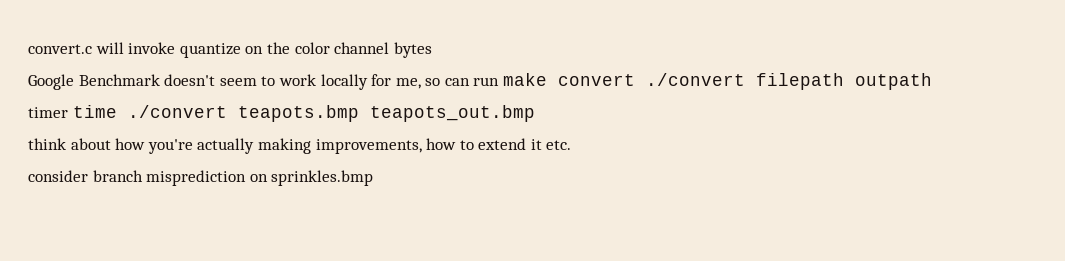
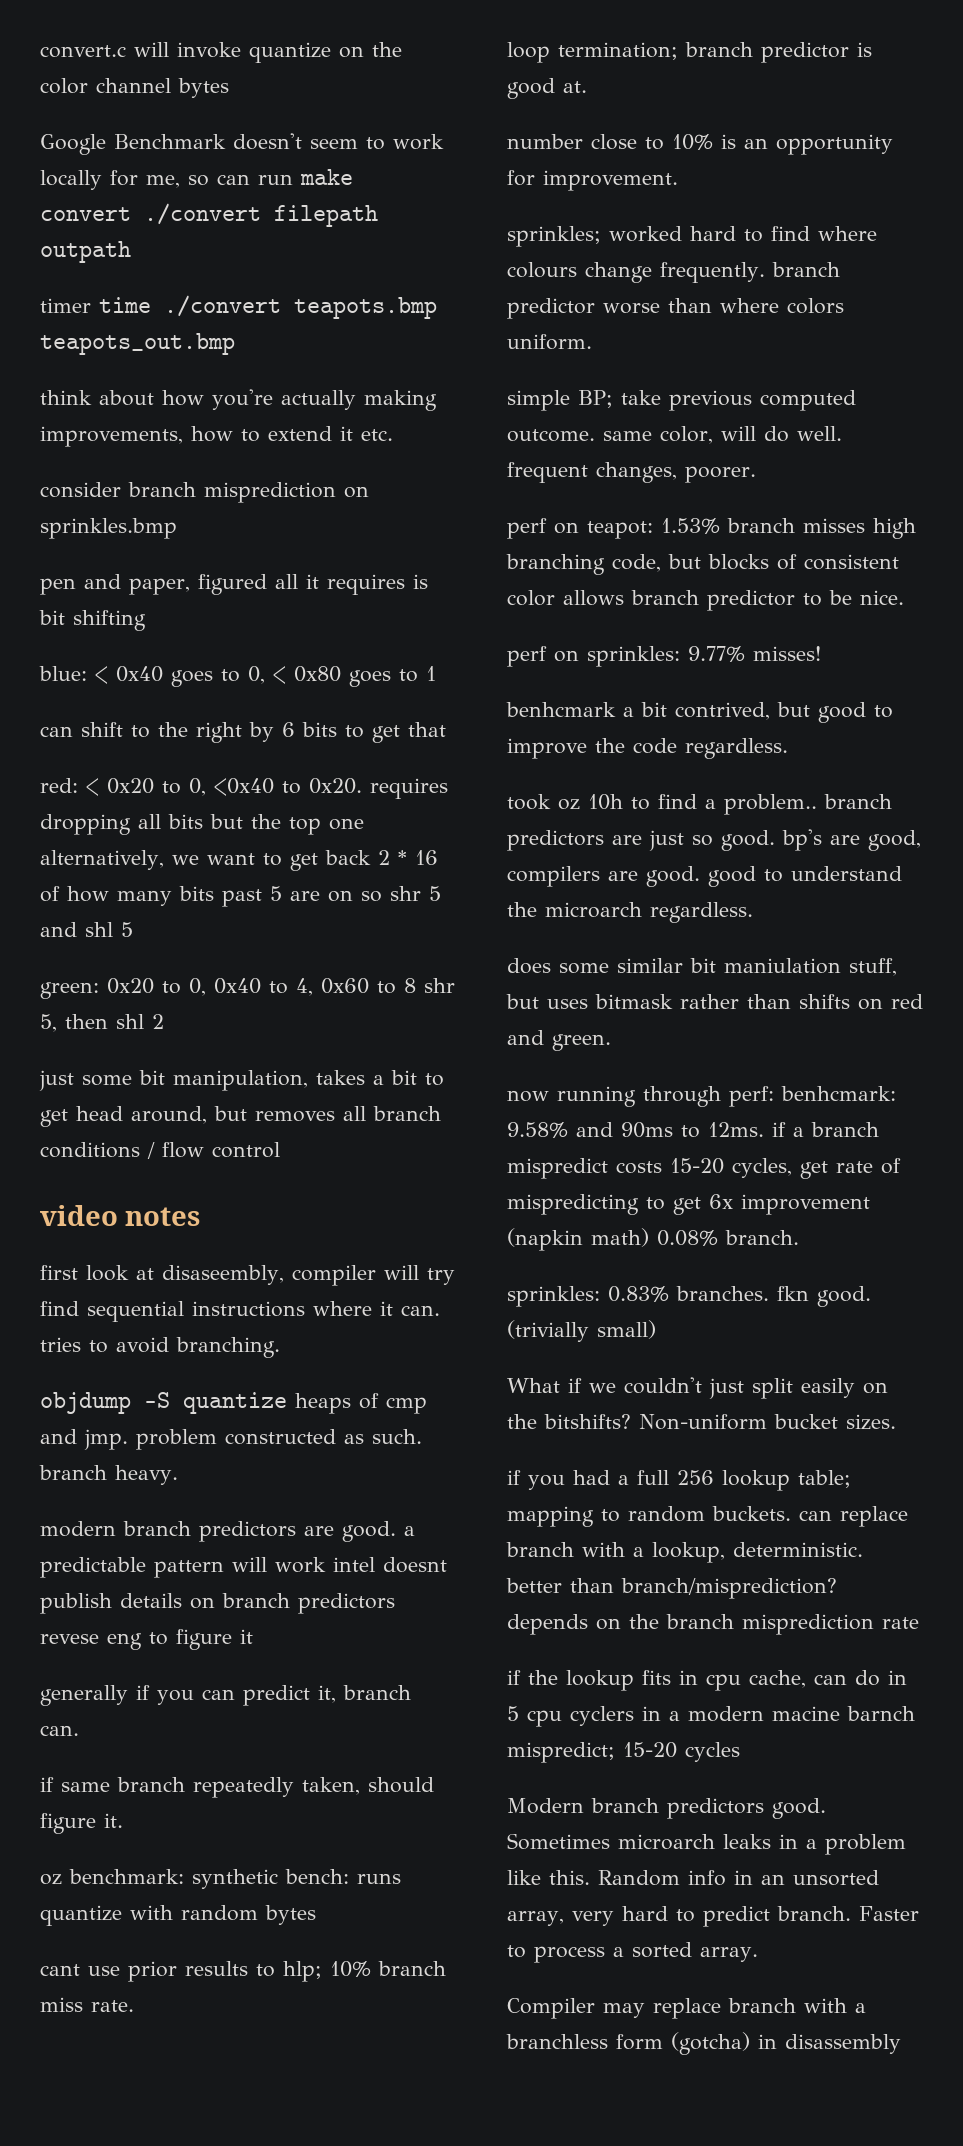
(374, 178) none -> [40,574,428,595] [39,610,146,631] [39,666,436,687] [40,722,446,743] [40,778,448,799] [40,814,364,835] [40,850,438,871] [40,886,441,907] [40,922,133,937] [40,978,455,999] [40,1014,164,1032] [39,1070,444,1091] [40,1106,441,1127] [40,1142,280,1159] [40,1205,201,1226] [40,1265,455,1286] [40,1301,440,1322] [40,1337,280,1358] [40,1392,427,1414] [40,1429,422,1450] [39,1465,178,1485] [40,1521,415,1542] [40,1557,447,1578] [40,1593,395,1614] [40,1629,253,1650] [40,1685,411,1706] [40,1725,79,1736] [40,1777,434,1798] [40,1813,123,1834] [40,1869,401,1889] [40,1905,316,1926] [40,1961,446,1982] [40,1997,134,2012] [507,42,872,63] [507,78,587,99] [507,134,893,155] [507,170,678,191] [507,226,877,247] [507,262,840,283] [507,298,844,319] [507,334,592,350] [507,390,856,411] [507,426,842,444] [507,462,756,483] [507,518,916,539] [506,554,899,575] [507,590,904,611] [507,646,821,667] [506,702,893,723] [507,738,788,759] [507,794,892,815] [507,829,921,851] [507,866,902,887] [507,902,753,923] [507,958,897,976] [506,994,923,1010] [507,1030,611,1051] [507,1086,896,1107] [507,1122,879,1138] [507,1158,901,1179] [507,1194,870,1215] [507,1228,799,1251] [507,1286,871,1307] [507,1320,656,1342] [507,1377,888,1399] [507,1414,896,1430] [507,1470,851,1491] [507,1506,908,1527] [506,1542,863,1563] [506,1578,837,1599] [507,1614,919,1635] [507,1670,907,1691] [507,1706,915,1727] [507,1742,740,1763] [507,1798,826,1819] [507,1833,906,1855] [507,1870,879,1886] [507,1906,919,1927] [507,1942,758,1963] [507,1998,866,2019] [506,2032,901,2055] // pen and paper, figured all it requires is bit shifting // blue: < 0x40 goes to 0, < 0x80 goes to 1 // can shift to the right by 6 bits to get that // red: < 0x20 to 0, <0x40 to 0x20. requires dropping all bits but the top one alternatively, we want to get back 2 * 16 of how many bits past 5 are on so shr 5 and shl 5 // green: 0x20 to 0, 0x40 to 4, 0x60 to 8 shr 5, then shl 2 // just some bit manipulation, takes a bit to get head around, but removes all branch conditions / flow control // video notes // first look at disaseembly, compiler will try find sequential instructions where it can. tries to avoid branching. // objdump -S quantize heaps of cmp and jmp. problem constructed as such. branch heavy. // modern branch predictors are good. a predictable pattern will work intel doesnt publish details on branch predictors revese eng to figure it // generally if you can predict it, branch can. // if same branch repeatedly taken, should figure it. // oz benchmark: synthetic bench: runs quantize with random bytes // cant use prior results to hlp; 10% branch miss rate. // loop termination; branch predictor is good at. // number close to 10% is an opportunity for improvement. // sprinkles; worked hard to find where colours change frequently. branch predictor worse than where colors uniform. // simple BP; take previous computed outcome. same color, will do well. frequent changes, poorer. // perf on teapot: 1.53% branch misses high branching code, but blocks of consistent color allows branch predictor to be nice. // perf on sprinkles: 9.77% misses! // benhcmark a bit contrived, but good to improve the code regardless. // took oz 10h to find a problem.. branch predictors are just so good. bp's are good, compilers are good. good to understand the microarch regardless. // does some similar bit maniulation stuff, but uses bitmask rather than shifts on red and green. // now running through perf: benhcmark: 9.58% and 90ms to 12ms. if a branch mispredict costs 15-20 cycles, get rate of mispredicting to get 6x improvement (napkin math) 0.08% branch. // sprinkles: 0.83% branches. fkn good. (trivially small) // What if we couldn't just split easily on the bitshifts? Non-uniform bucket sizes. // if you had a full 256 lookup table; mapping to random buckets. can replace branch with a lookup, deterministic. better than branch/misprediction? depends on the branch misprediction rate // if the lookup fits in cpu cache, can do in 5 cpu cyclers in a modern macine barnch mispredict; 15-20 cycles // Modern branch predictors good. Sometimes microarch leaks in a problem like this. Random info in an unsorted array, very hard to predict branch. Faster to process a sorted array. // Compiler may replace branch with a branchless form (gotcha) in disassembly

